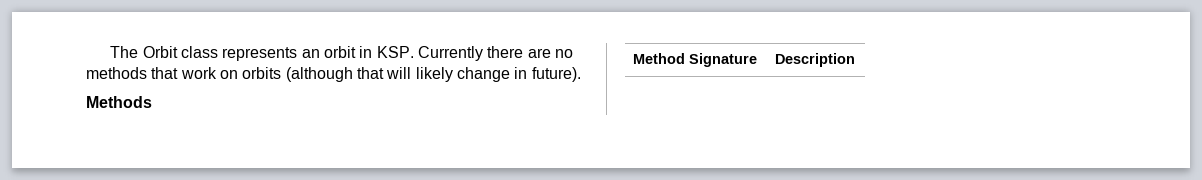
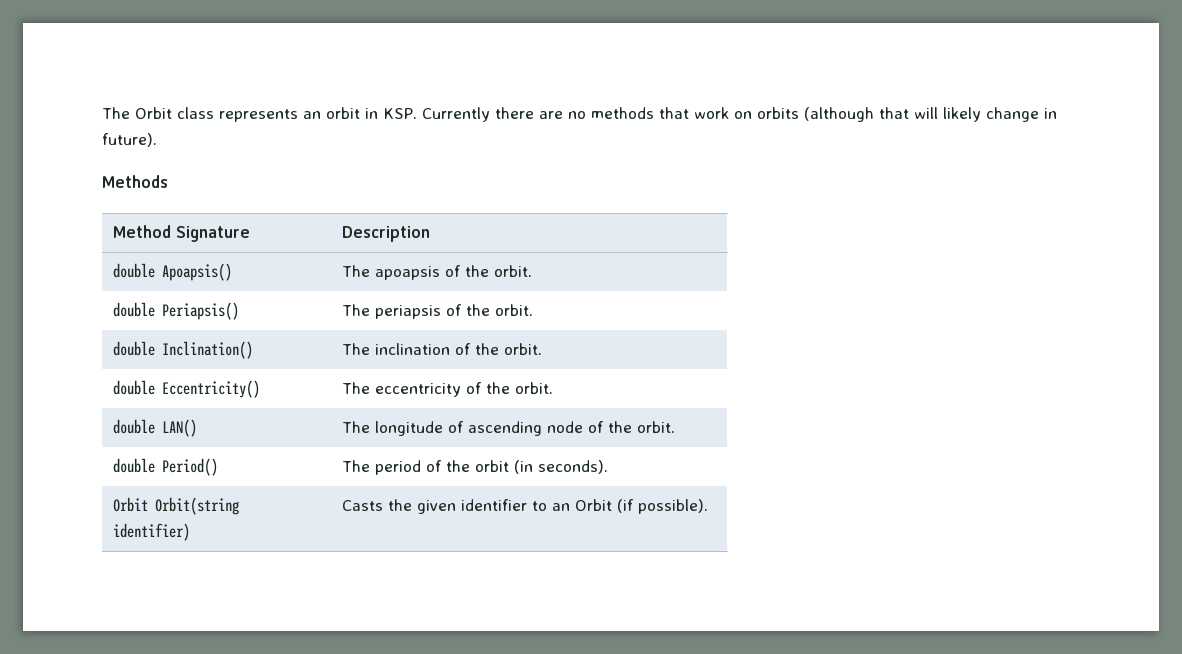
(856, 60) none -> [112,263,232,281] [341,265,532,280] [112,302,239,320] [341,304,533,319] [112,341,253,359] [341,343,542,355] [112,380,260,398] [341,382,553,397] [112,419,197,437] [341,421,675,436] [112,458,218,476] [341,460,608,475] [112,497,239,515] [112,523,190,541] [341,499,708,514] // double Apoapsis() | The apoapsis of the orbit. // double Periapsis() | The periapsis of the orbit. // double Inclination() | The inclination of the orbit. // double Eccentricity() | The eccentricity of the orbit. // double LAN() | The longitude of ascending node of the orbit. // double Period() | The period of the orbit (in seconds). // Orbit Orbit(string identifier) | Casts the given identifier to an Orbit (if possible).

